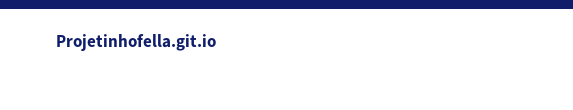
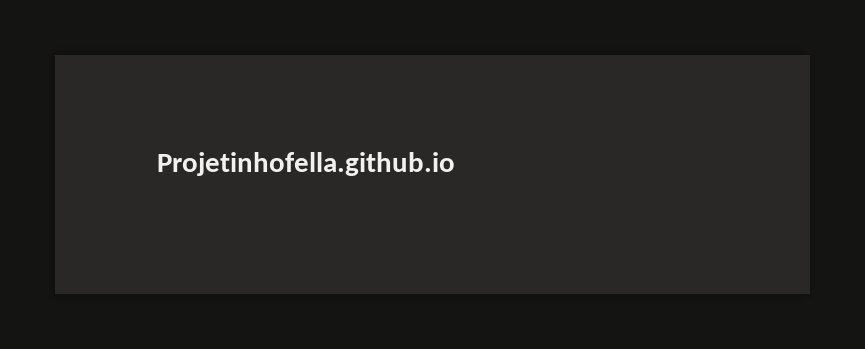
[56,34,216,51] Projetinhofella.git.io -> [157,152,455,176] Projetinhofella.github.io

